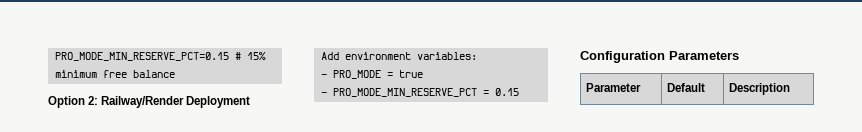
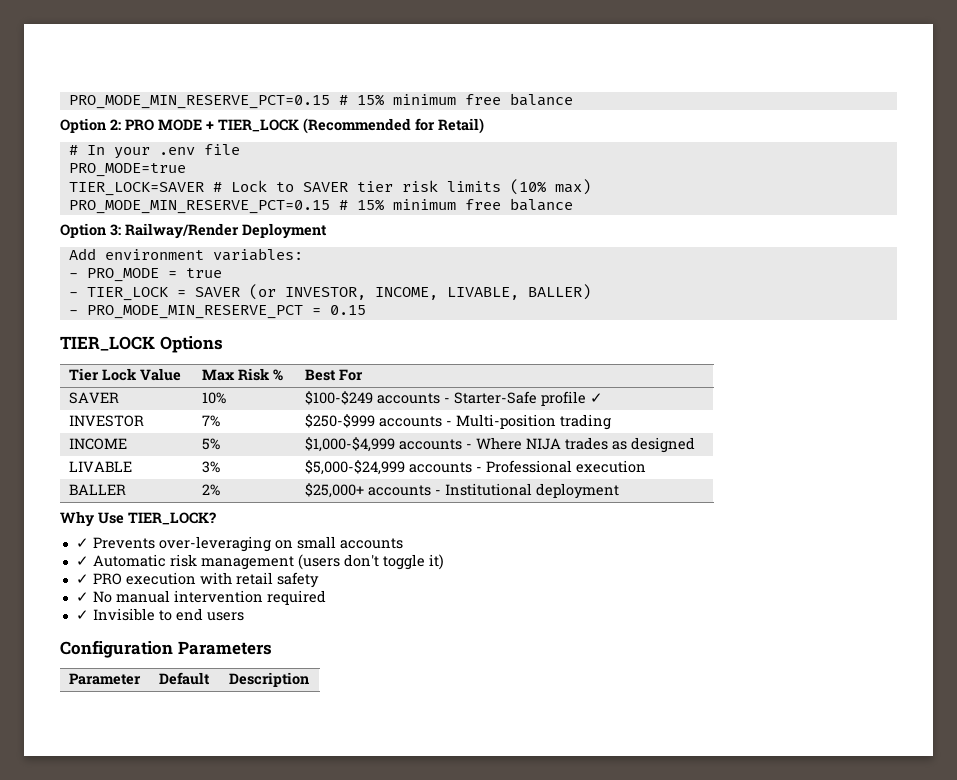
(99, 100) none -> [125,118,484,134] [68,144,240,159] [68,163,186,177] [68,179,591,196] [68,198,573,214] [60,223,121,238] PRO MODE + TIER_LOCK (Recommended for Retail) // # In your .env file // PRO_MODE=true // TIER_LOCK=SAVER # Lock to SAVER tier risk limits (10% max) // PRO_MODE_MIN_RESERVE_PCT=0.15 # 15% minimum free balance // Option 3:
[332,88,519,97] PRO_MODE_MIN_RESERVE_PCT = 0.15 -> [86,284,591,301] [68,305,366,319] [60,336,223,353] [69,368,182,381] [202,368,284,381] [305,369,364,381] [69,392,120,404] [202,392,227,404] [305,391,604,406] [69,415,145,427] [202,415,221,427] [305,414,612,430] [69,438,128,450] [202,438,221,450] [305,437,696,453] [69,461,133,472] [202,461,221,473] [305,460,647,475] [69,484,127,495] [202,484,221,496] [305,483,620,499] [60,511,216,527] [75,536,403,552] [75,554,444,570] [75,572,319,588] [75,590,326,605] [75,608,244,621] TIER_LOCK = SAVER (or INVESTOR, INCOME, LIVABLE, BALLER) // - PRO_MODE_MIN_RESERVE_PCT = 0.15 // TIER_LOCK Options // Tier Lock Value | Max Risk % | Best For // SAVER | 10% | $100-$249 accounts - Starter-Safe profile ✓ // INVESTOR | 7% | $250-$999 accounts - Multi-position trading // INCOME | 5% | $1,000-$4,999 accounts - Where NIJA trades as designed // LIVABLE | 3% | $5,000-$24,999 accounts - Professional execution // BALLER | 2% | $25,000+ accounts - Institutional deployment // Why Use TIER_LOCK? // ✓ Prevents over-leveraging on small accounts // ✓ Automatic risk management (users don't toggle it) // ✓ PRO execution with retail safety // ✓ No manual intervention required // ✓ Invisible to end users

